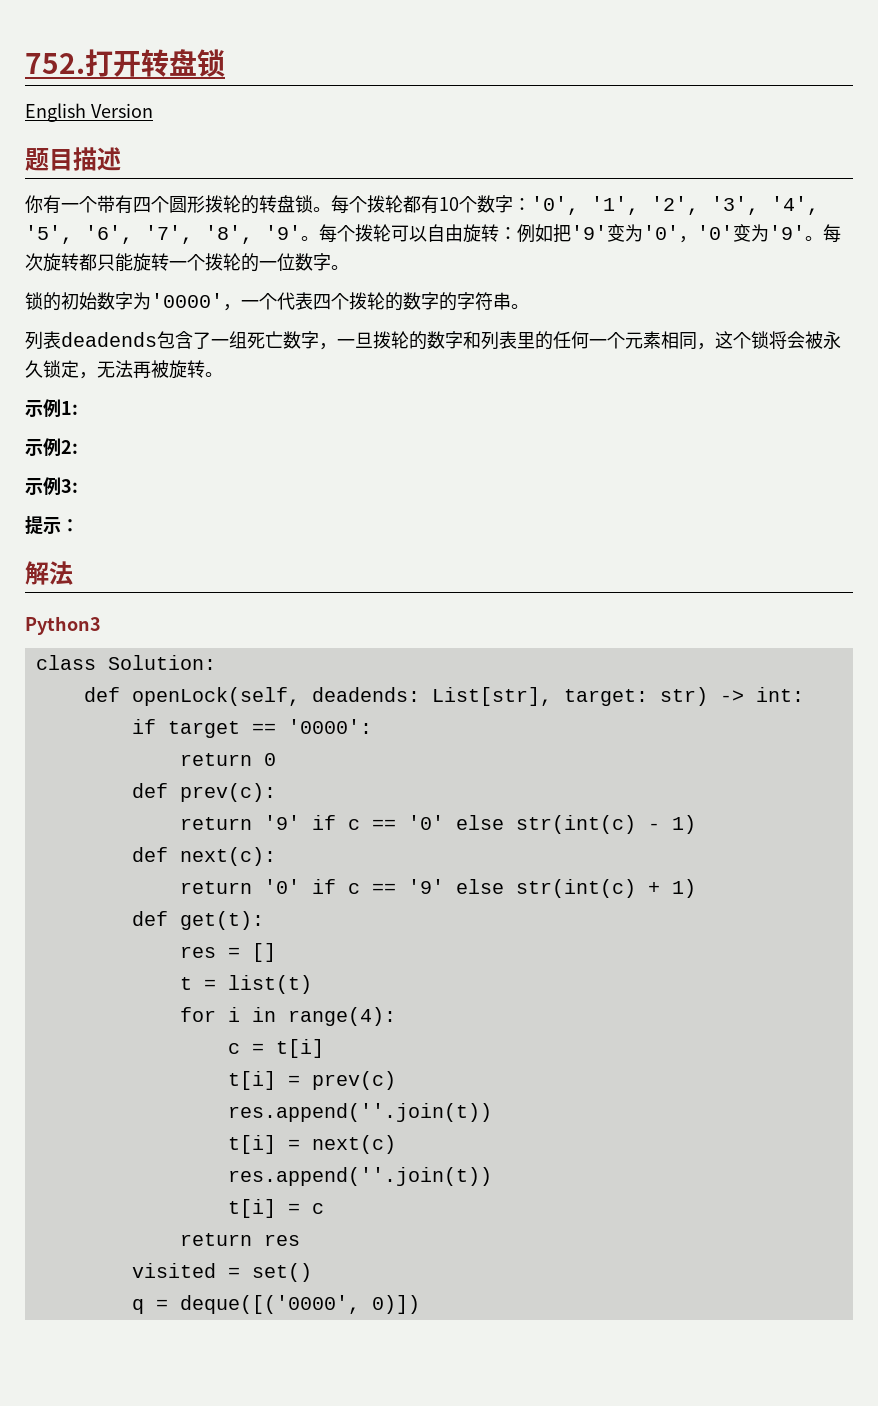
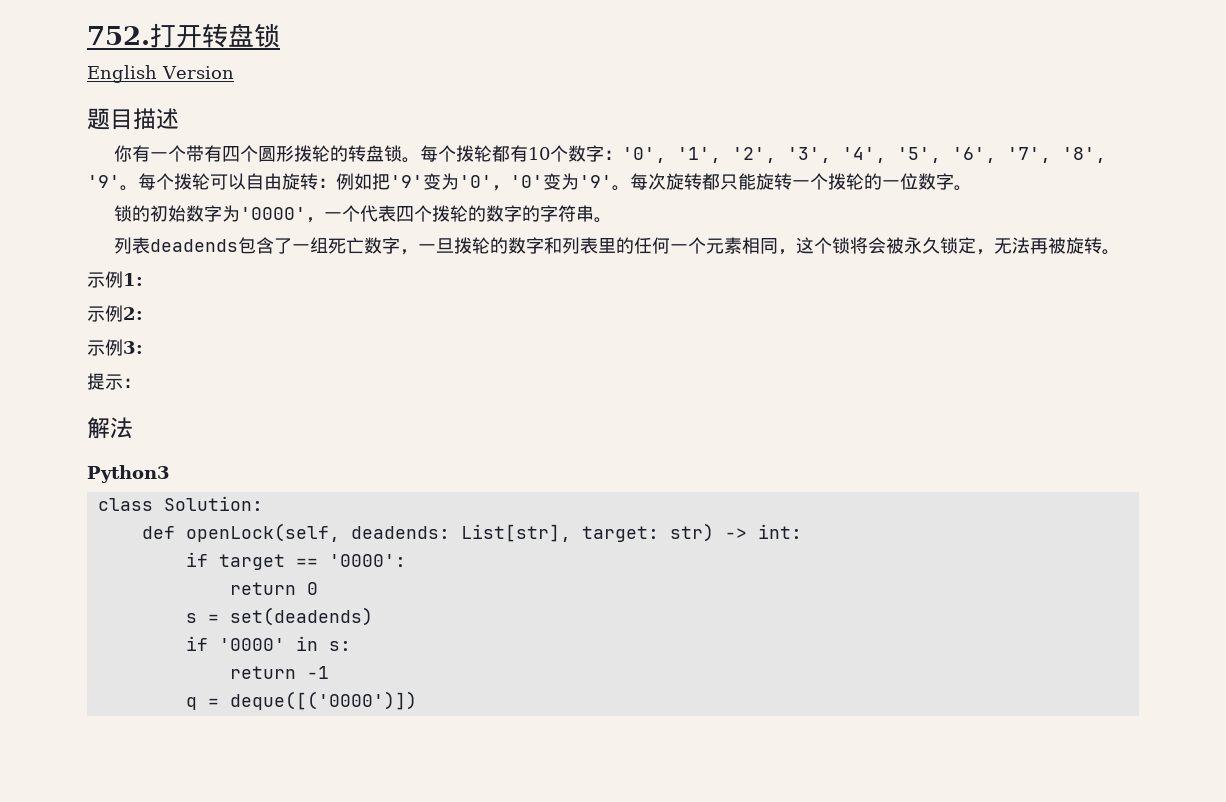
[131,783,276,802] [179,815,696,834] [131,847,276,866] [179,879,696,898] [131,911,264,930] [179,943,276,962] [179,975,312,994] [179,1007,396,1026] [227,1039,324,1058] [227,1071,396,1090] [227,1103,492,1122] [227,1135,396,1154] [227,1167,492,1186] [227,1199,324,1218] [179,1233,300,1246] [131,1263,312,1282] def prev(c): // return '9' if c == '0' else str(int(c) - 1) // def next(c): // return '0' if c == '9' else str(int(c) + 1) // def get(t): // res = [] // t = list(t) // for i in range(4): // c = t[i] // t[i] = prev(c) // res.append(''.join(t)) // t[i] = next(c) // res.append(''.join(t)) // t[i] = c // return res // visited = set() -> [185,607,373,626] [185,636,351,651] [229,666,329,679] s = set(deadends) // if '0000' in s: // return -1
[179,1295,420,1314] deque([('0000', 0)]) -> [229,691,417,710] deque([('0000')])

